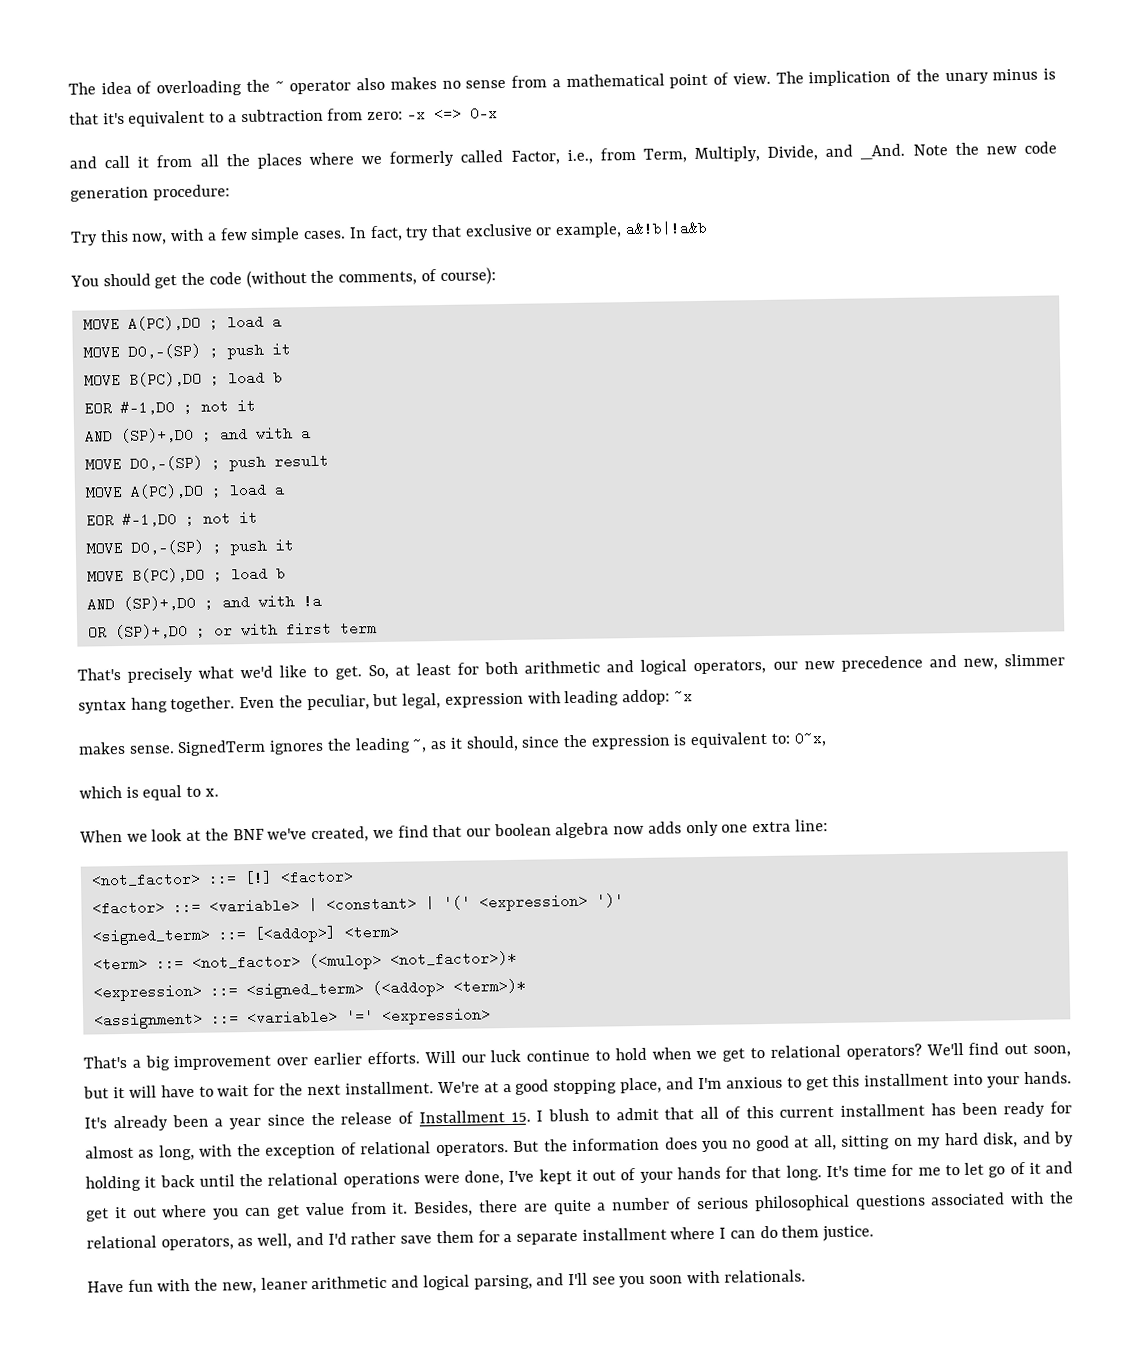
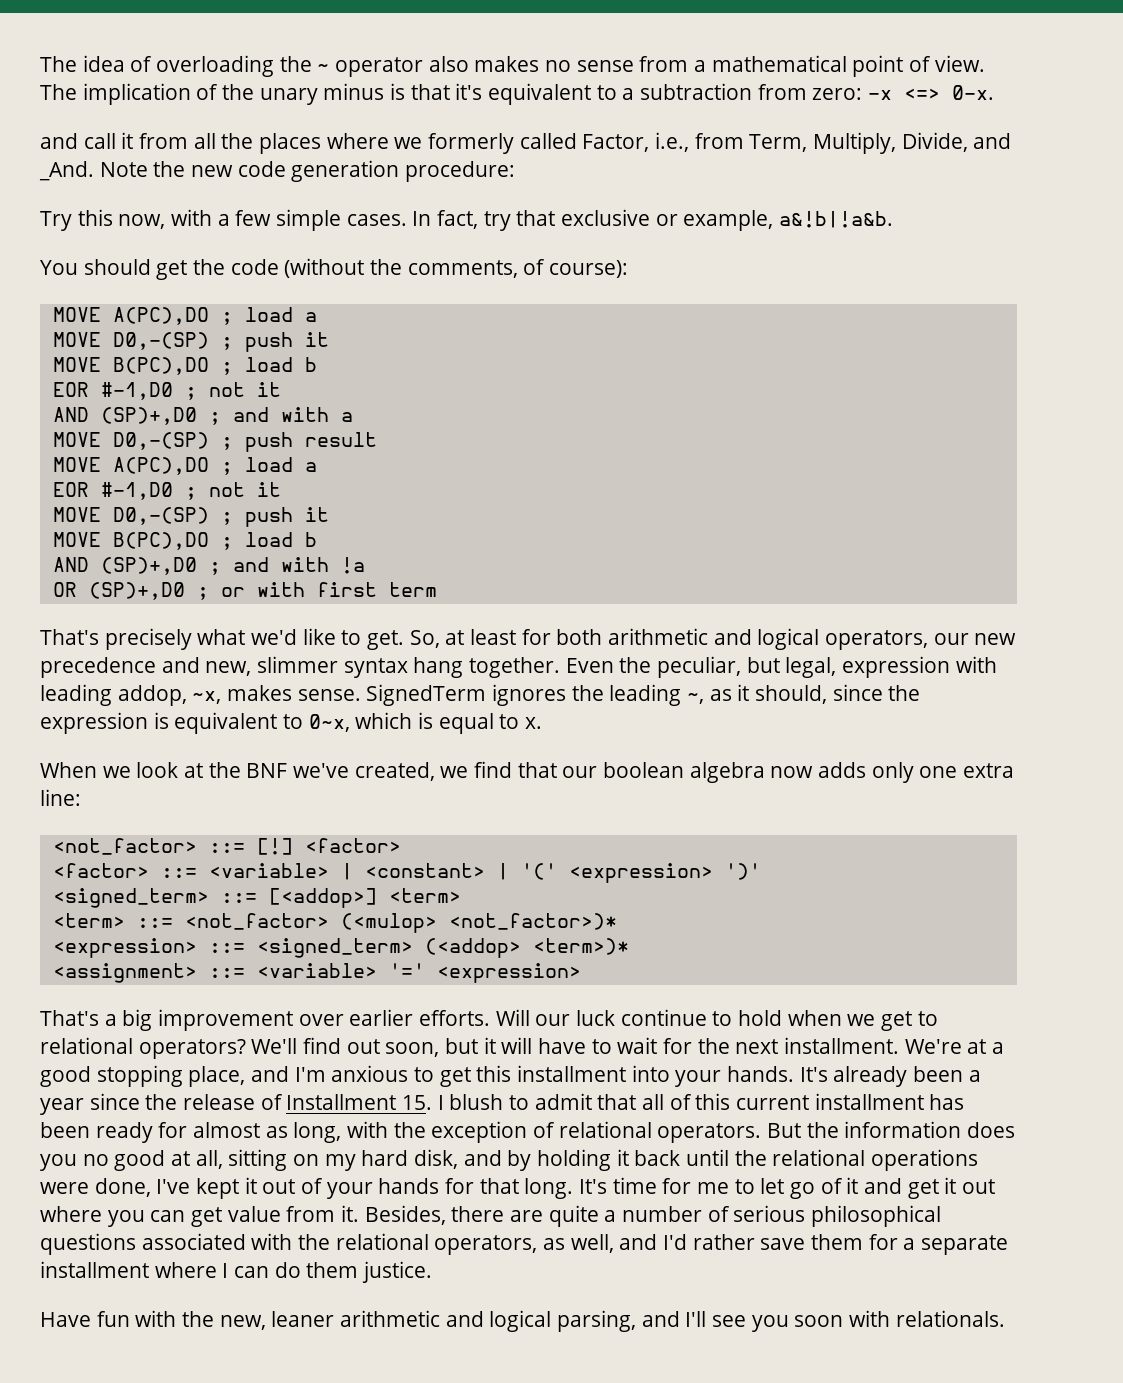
[469,106,498,121] 0-x -> [952,85,995,100] 0-x.
[624,220,708,237] a&!b|!a&b -> [779,211,894,228] a&!b|!a&b.
[621,689,693,706] addop: ~x // -> [117,685,222,706] addop, ~x,
[770,733,790,744] to: -> [283,714,304,729] to
(827, 739) // -> (350, 723) none

